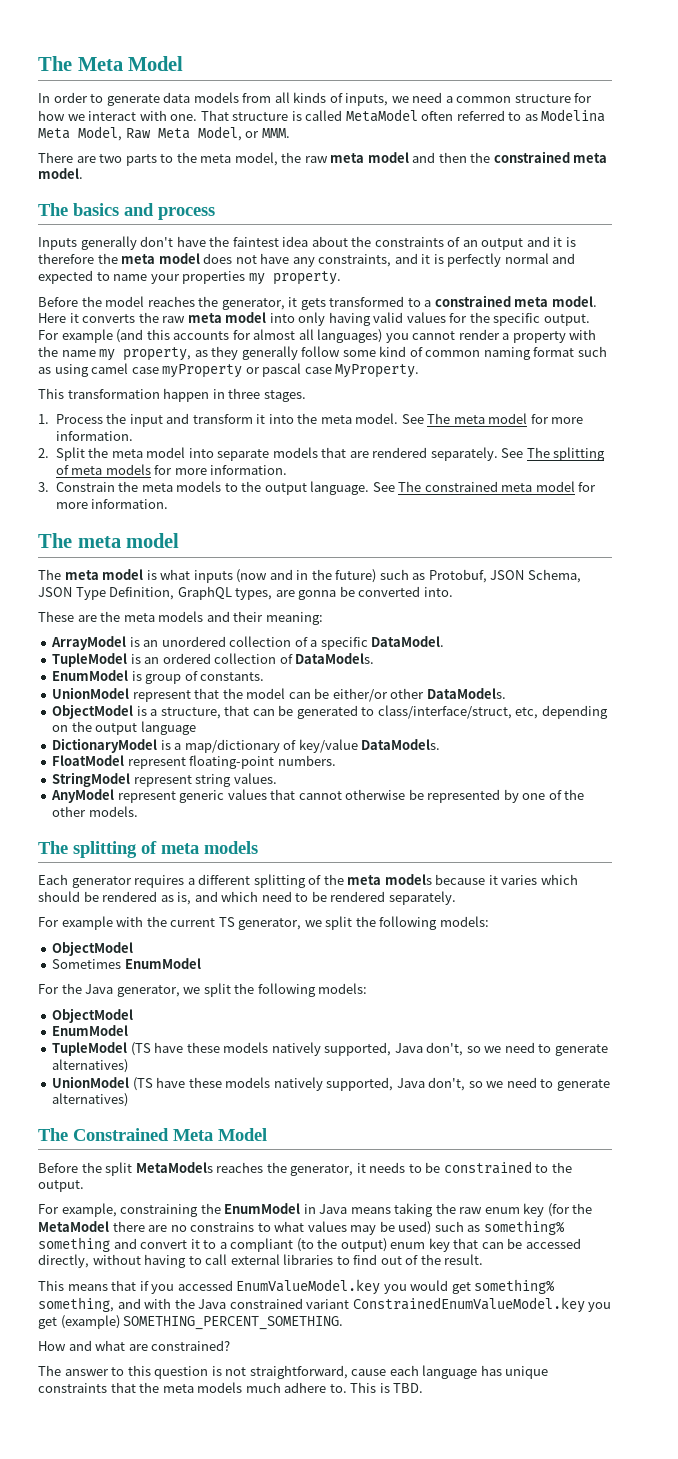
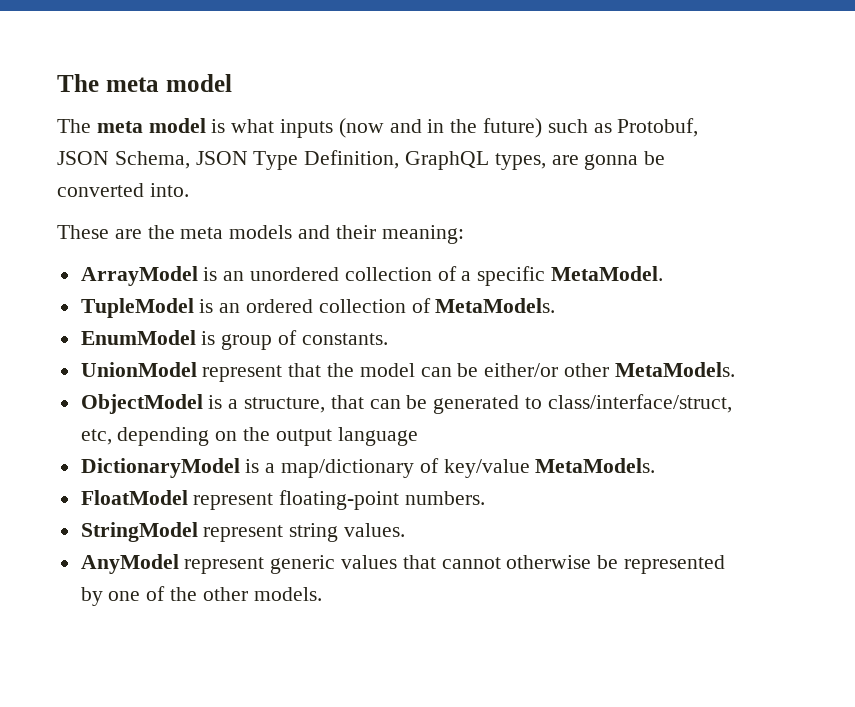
[38,56,184,71] [38,92,593,106] [38,109,606,122] [38,126,290,141] [38,151,608,166] [38,168,83,179] [38,203,215,220] [38,236,576,250] [38,253,576,267] [38,270,341,285] [38,295,597,310] [38,312,590,326] [38,329,597,343] [38,346,607,361] [38,363,420,378] [38,388,306,402] [38,413,584,427] [55,431,133,441] [38,447,606,461] [55,464,288,475] [38,481,597,495] [55,499,169,509] [38,533,72,548] The Meta Model // In order to generate data models from all kinds of inputs, we need a common structure for how we interact with one. That structure is called MetaModel often referred to as Modelina Meta Model, Raw Meta Model, or MMM. // There are two parts to the meta model, the raw meta model and then the constrained meta model. // The basics and process // Inputs generally don't have the faintest idea about the constraints of an output and it is therefore the meta model does not have any constraints, and it is perfectly normal and expected to name your properties my property. // Before the model reaches the generator, it gets transformed to a constrained meta model. Here it converts the raw meta model into only having valid values for the specific output. For example (and this accounts for almost all languages) you cannot render a property with the name my property, as they generally follow some kind of common naming format such as using camel case myProperty or pascal case MyProperty. // This transformation happen in three stages. // 1. Process the input and transform it into the meta model. See The meta model for more information. // 2. Split the meta model into separate models that are rendered separately. See The splitting of meta models for more information. // 3. Constrain the meta models to the output language. See The constrained meta model for more information. // The -> [57,74,99,92] The
[371,636,445,647] DataModel. -> [551,266,664,281] MetaModel.
[295,653,375,664] DataModels. -> [435,298,556,313] MetaModels.
[426,688,506,699] DataModels. -> [614,362,735,377] MetaModels.
[361,739,441,750] DataModels. -> [535,458,656,473] MetaModels.
[38,841,258,858] [38,874,578,888] [38,891,456,905] [38,916,489,930] [52,941,134,956] [52,958,201,969] [38,983,368,997] [52,1008,134,1023] [52,1025,129,1036] [52,1042,608,1056] [52,1059,129,1073] [52,1076,610,1091] [52,1093,129,1107] [38,1128,267,1141] [38,1161,572,1176] [38,1180,84,1192] [38,1203,593,1217] [38,1220,565,1235] [38,1237,581,1252] [38,1254,484,1268] [38,1279,556,1295] [38,1297,612,1313] [38,1315,344,1330] [38,1340,231,1351] [38,1365,549,1379] [38,1382,424,1393] // The splitting of meta models // Each generator requires a different splitting of the meta models because it varies which should be rendered as is, and which need to be rendered separately. // For example with the current TS generator, we split the following models: // ObjectModel // Sometimes EnumModel // For the Java generator, we split the following models: // ObjectModel // EnumModel // TupleModel (TS have these models natively supported, Java don't, so we need to generate alternatives) // UnionModel (TS have these models natively supported, Java don't, so we need to generate alternatives) // The Constrained Meta Model // Before the split MetaModels reaches the generator, it needs to be constrained to the output. // For example, constraining the EnumModel in Java means taking the raw enum key (for the MetaModel there are no constrains to what values may be used) such as something% something and convert it to a compliant (to the output) enum key that can be accessed directly, without having to call external libraries to find out of the result. // This means that if you accessed EnumValueModel.key you would get something% something, and with the Java constrained variant ConstrainedEnumValueModel.key you get (example) SOMETHING_PERCENT_SOMETHING. // How and what are constrained? // The answer to this question is not straightforward, cause each language has unique constraints that the meta models much adhere to. This is TBD. -> (322, 594) none

